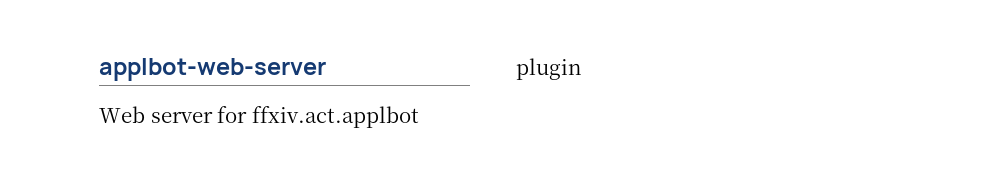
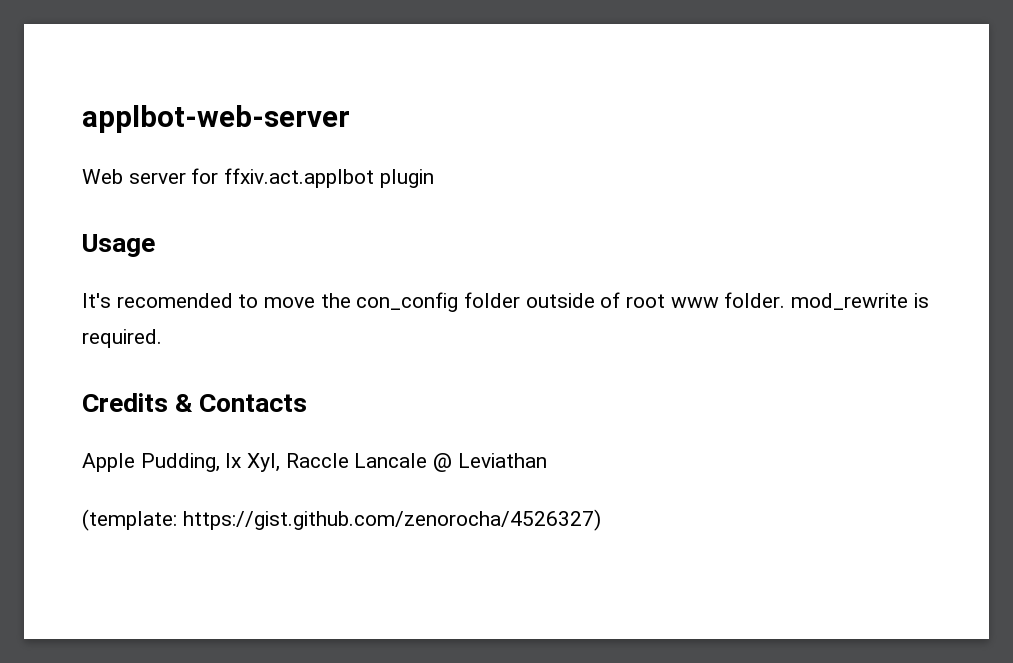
(582, 69) none -> [82,234,155,257] [82,292,929,312] [82,329,162,348] [82,393,308,412] [82,453,547,472] [82,509,601,531] // Usage // It's recomended to move the con_config folder outside of root www folder. mod_rewrite is required. // Credits & Contacts // Apple Pudding, Ix Xyl, Raccle Lancale @ Leviathan // (template: https://gist.github.com/zenorocha/4526327)

